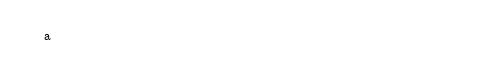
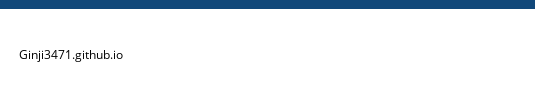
[44,34,51,40] a -> [19,50,123,62] Ginji3471.github.io

